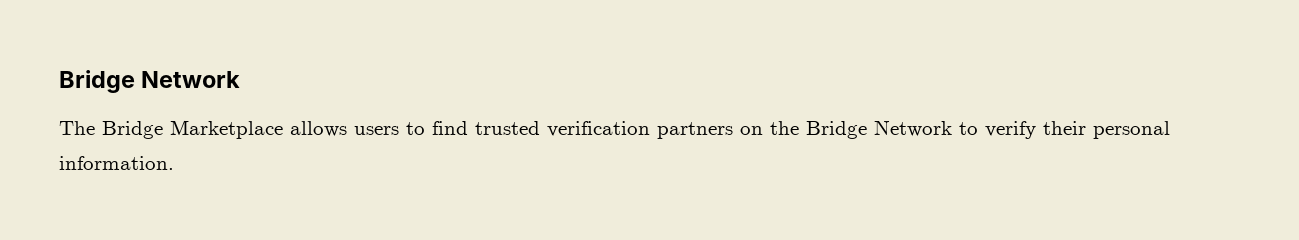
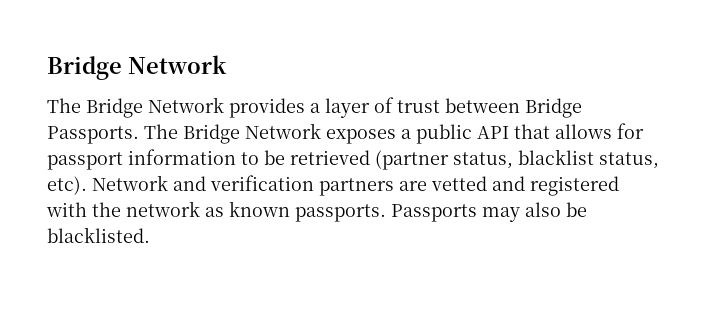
[170,120,1170,139] [59,156,174,170] Marketplace allows users to find trusted verification partners on the Bridge Network to verify their personal information. -> [148,97,582,118] [47,123,644,144] [47,149,659,170] [47,175,619,196] [46,201,587,222] [47,227,150,243] Network provides a layer of trust between Bridge Passports. The Bridge Network exposes a public API that allows for passport information to be retrieved (partner status, blacklist status, etc). Network and verification partners are vetted and registered with the network as known passports. Passports may also be blacklisted.

